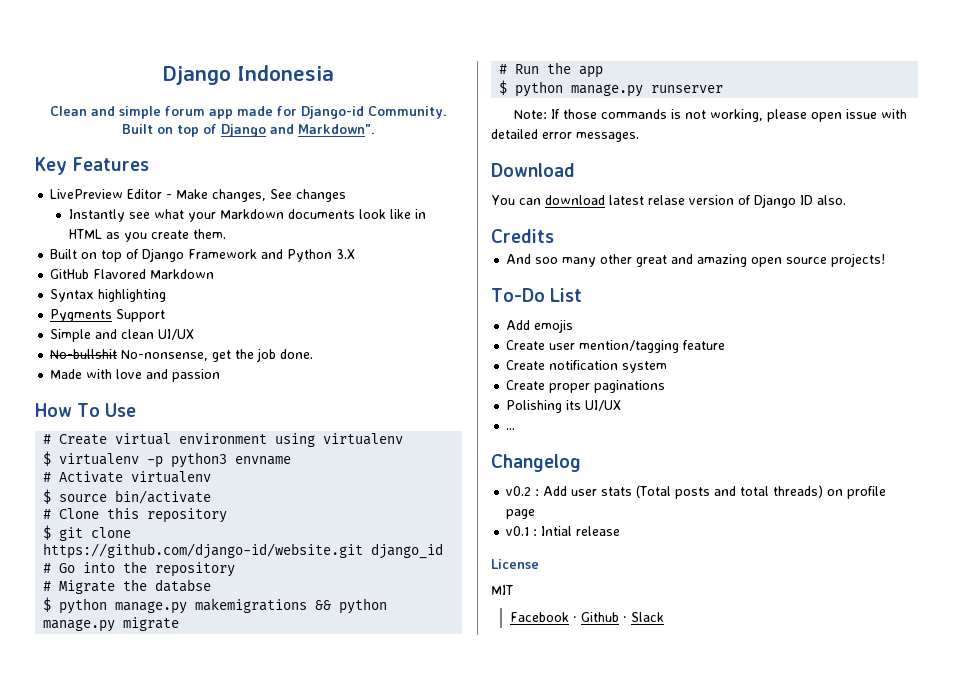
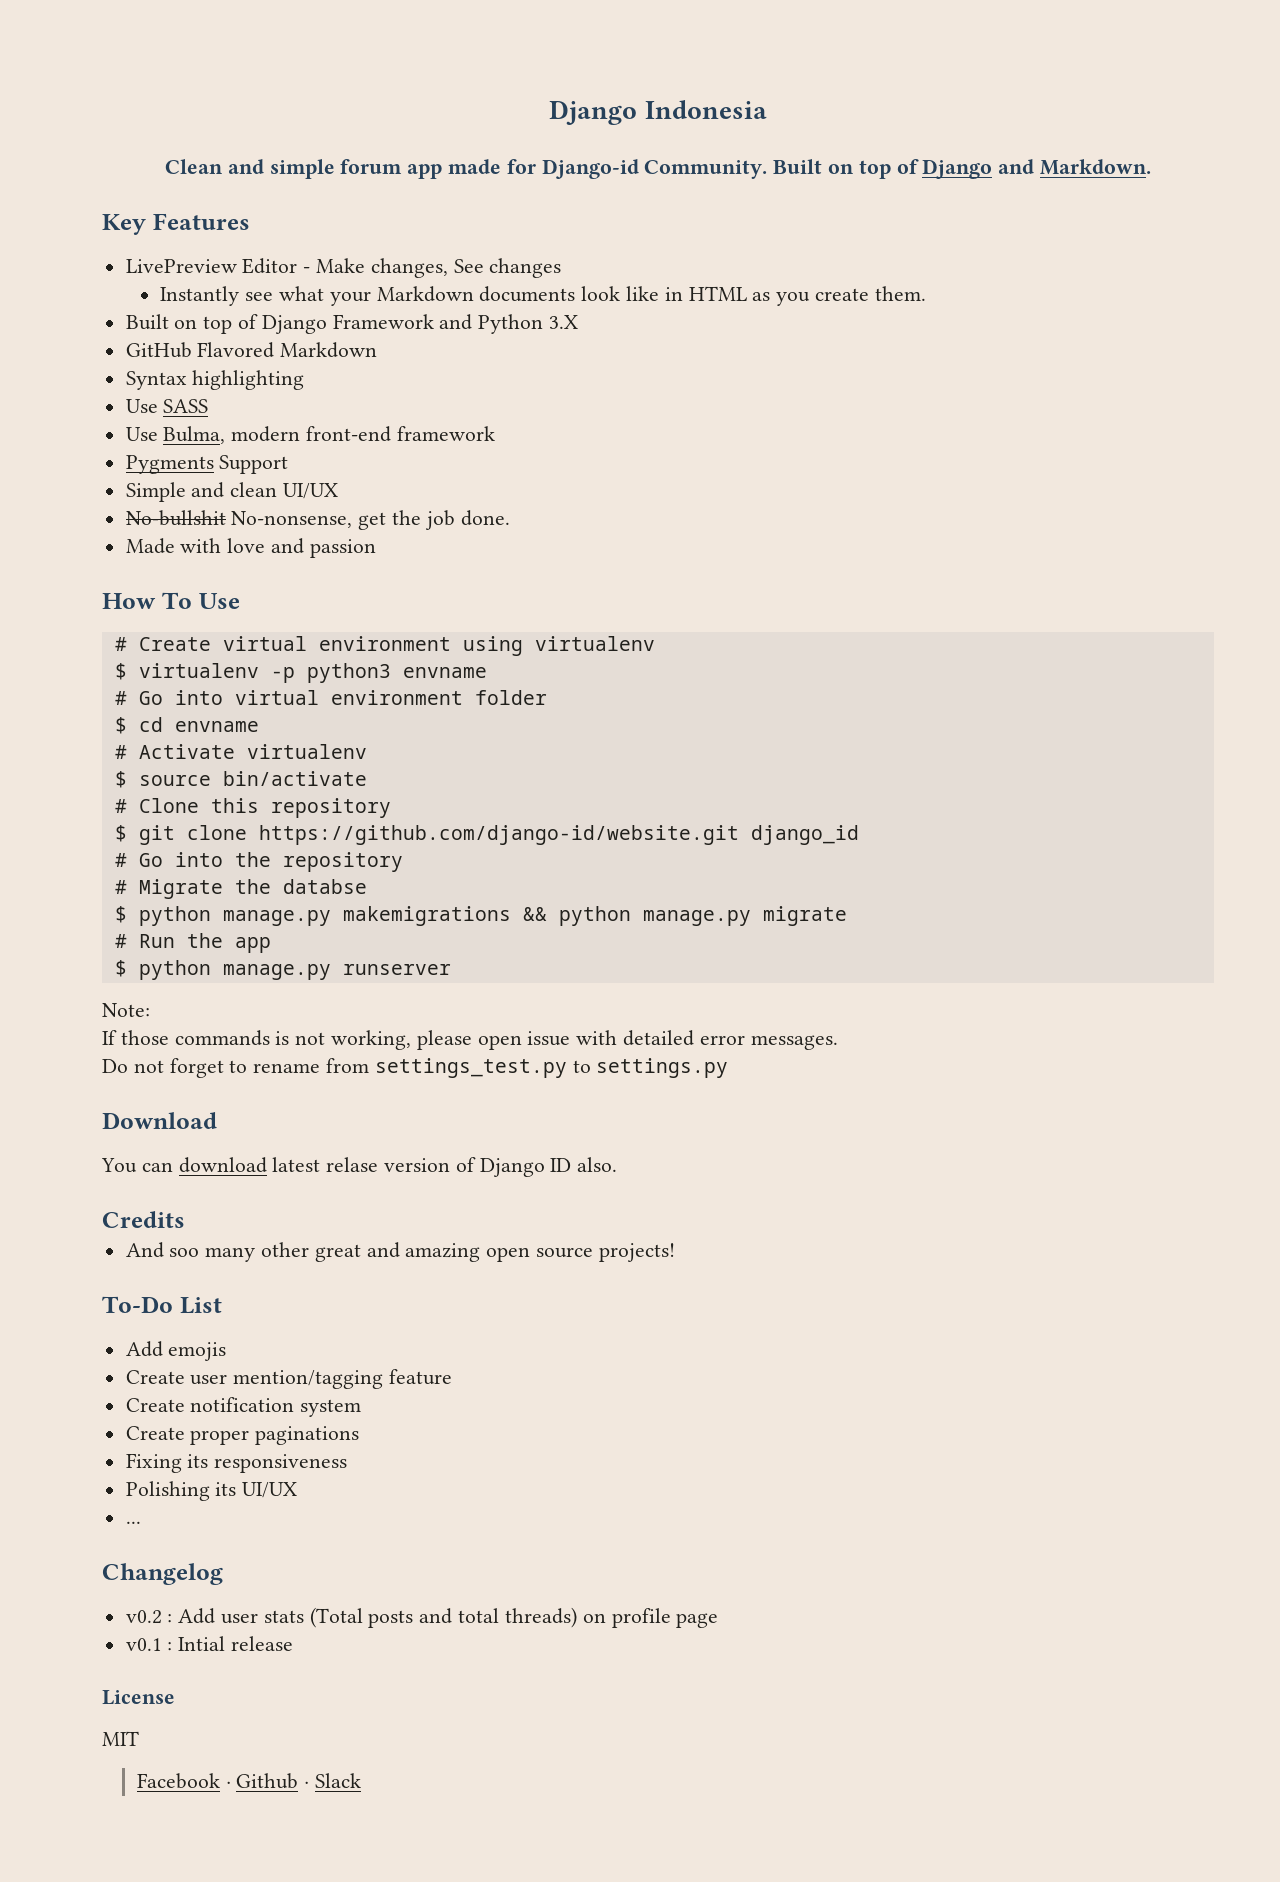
[298,124,375,134] Markdown". -> [1040,159,1152,175] Markdown.
(167, 295) none -> [125,399,209,413] [125,426,495,444] // Use SASS // Use Bulma, modern front-end framework
(292, 460) none -> [114,690,547,705] [114,717,259,734] // # Go into virtual environment folder // $ cd envname
(547, 114) none -> (150, 1010) //
(639, 137) none -> [102,1058,729,1078] // Do not forget to rename from settings_test.py to settings.py
(666, 386) none -> [125,1453,348,1473] // Fixing its responsiveness

